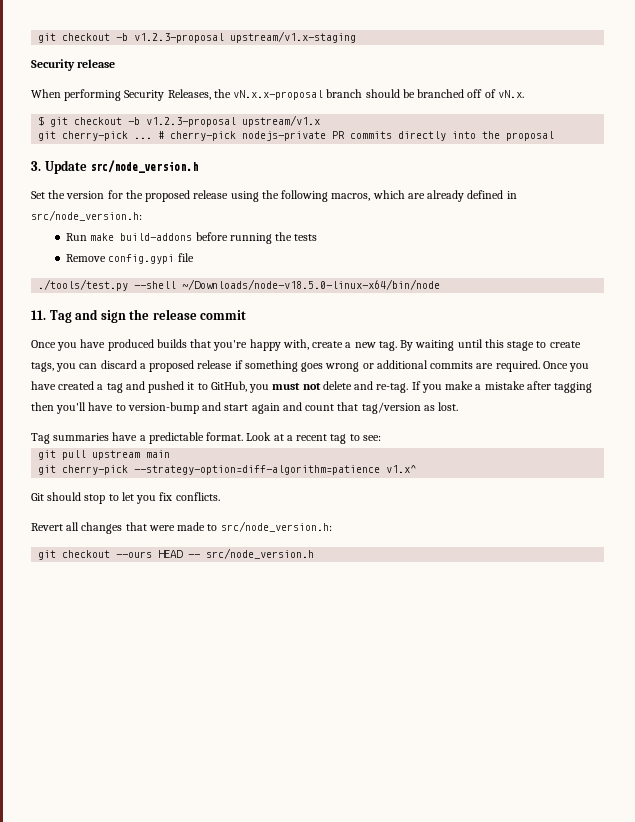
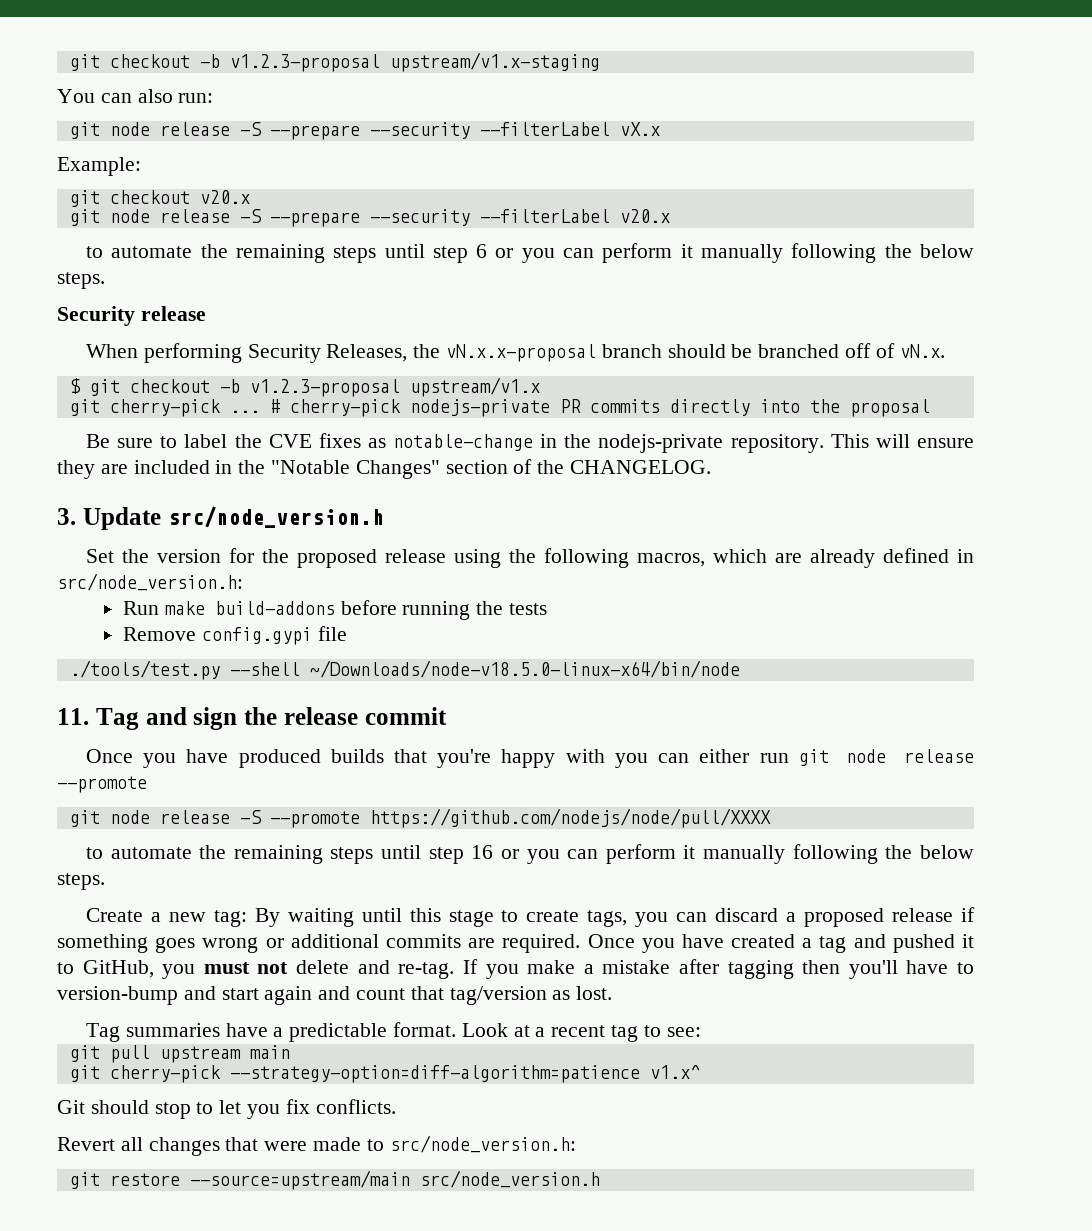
(357, 37) none -> [57,89,214,103] [69,122,660,140] [57,157,141,176] [69,190,250,207] [69,209,670,227] [85,243,975,263] [57,272,105,289] // You can also run: // git node release -S --prepare --security --filterLabel vX.x // Example: // git checkout v20.x // git node release -S --prepare --security --filterLabel v20.x // to automate the remaining steps until step 6 or you can perform it manually following the below steps.
(555, 136) none -> [85,433,974,453] [57,459,712,479] // Be sure to label the CVE fixes as notable-change in the nodejs-private repository. This will ensure they are included in the "Notable Changes" section of the CHANGELOG.
[282,339,344,350] with, create -> [565,749,974,768] [57,776,147,793] [69,808,771,828] [85,844,975,864] [57,873,105,890] [85,908,143,922] with you can either run git node release --promote // git node release -S --promote https://github.com/nodejs/node/pull/XXXX // to automate the remaining steps until step 16 or you can perform it manually following the below steps. // Create
[378,341,397,351] tag. -> [213,910,247,927] tag:
[62,550,201,558] checkout --ours HEAD -- -> [109,1170,410,1190] restore --source=upstream/main

